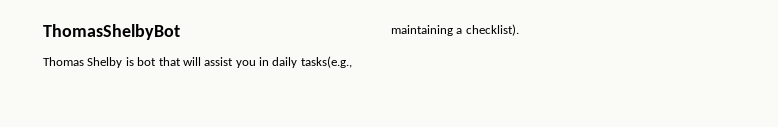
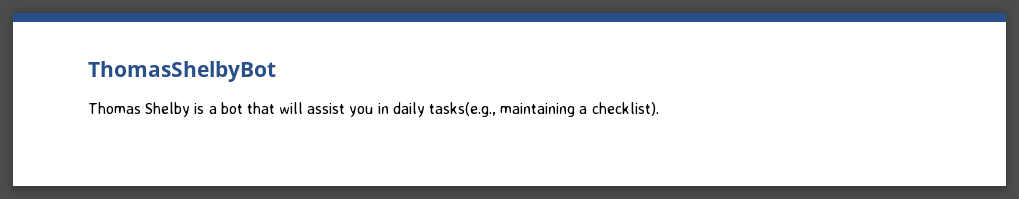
(134, 61) none -> [208,106,217,114] a

